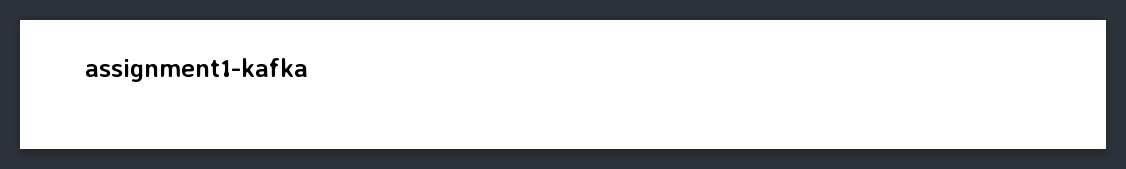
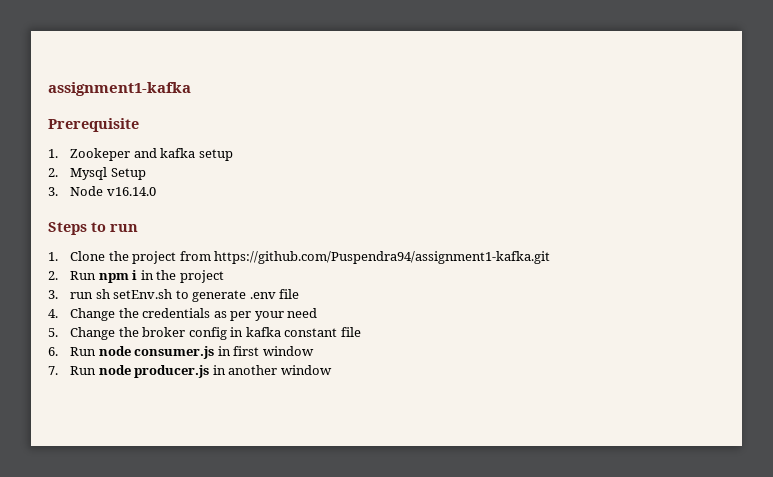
(308, 70) none -> [48,118,139,132] [48,148,233,161] [48,167,146,180] [48,186,156,196] [48,222,138,235] [48,251,551,264] [48,270,224,283] [48,289,300,302] [48,308,318,321] [48,327,361,340] [48,346,314,359] [48,365,332,378] // Prerequisite // 1. Zookeper and kafka setup // 2. Mysql Setup // 3. Node v16.14.0 // Steps to run // 1. Clone the project from https://github.com/Puspendra94/assignment1-kafka.git // 2. Run npm i in the project // 3. run sh setEnv.sh to generate .env file // 4. Change the credentials as per your need // 5. Change the broker config in kafka constant file // 6. Run node consumer.js in first window // 7. Run node producer.js in another window

